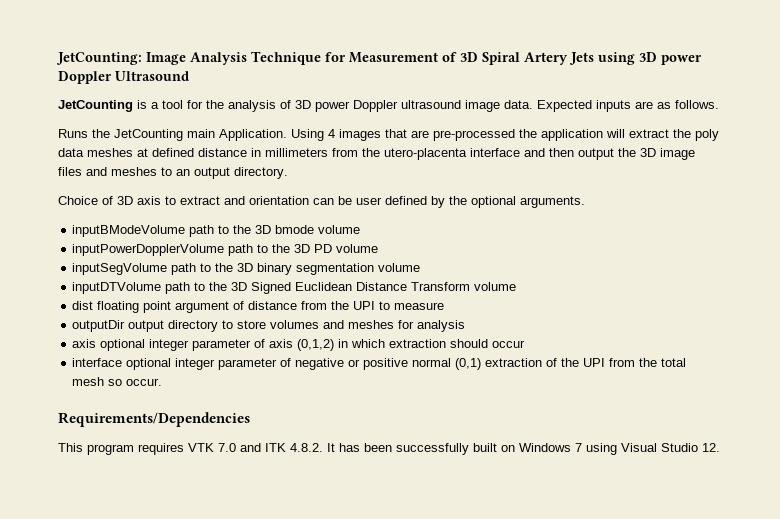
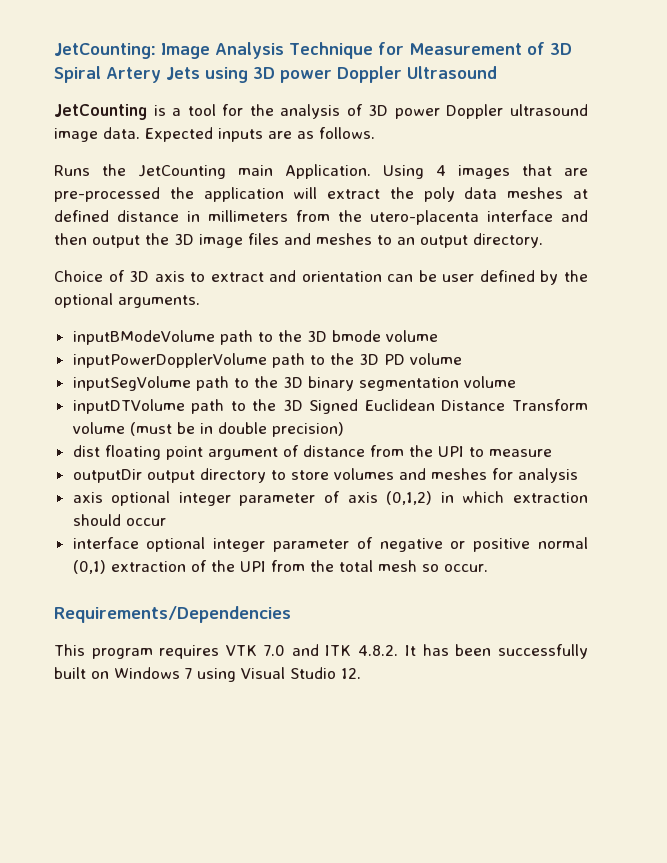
(517, 286) none -> [129,422,344,437] (must be in double precision)

